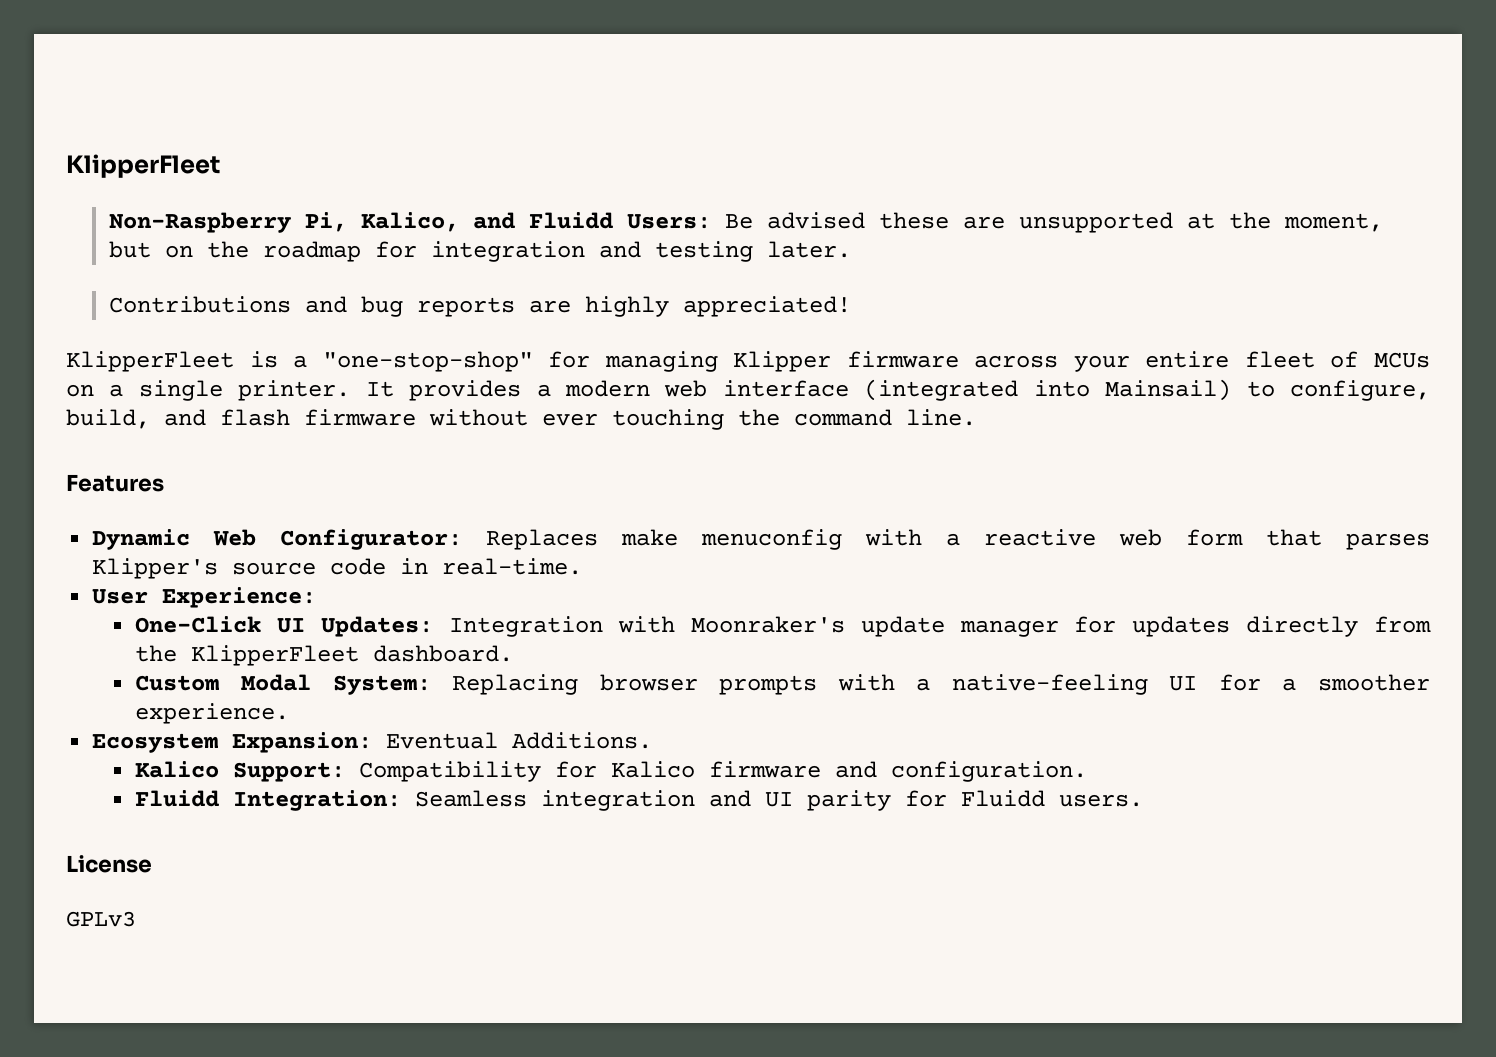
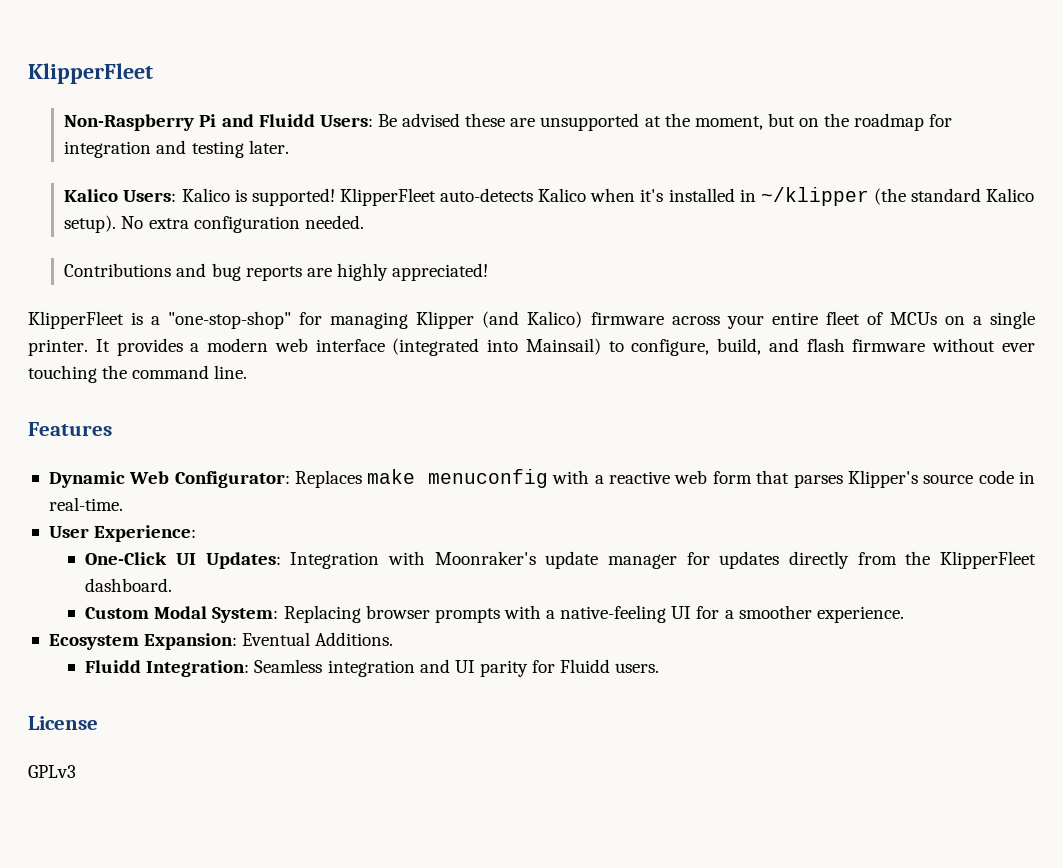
[304,212,459,232] Pi, Kalico, -> [199,114,217,127] Pi
(851, 249) none -> [64,187,1035,206] [64,215,364,233] // Kalico Users: Kalico is supported! KlipperFleet auto-detects Kalico when it's installed in ~/klipper (the standard Kalico setup). No extra configuration needed.
(832, 361) none -> [482,311,583,328] (and Kalico)
[135,761,1088,782] // Kalico Support: Compatibility for Kalico firmware and configuration. -> (394, 639) none

